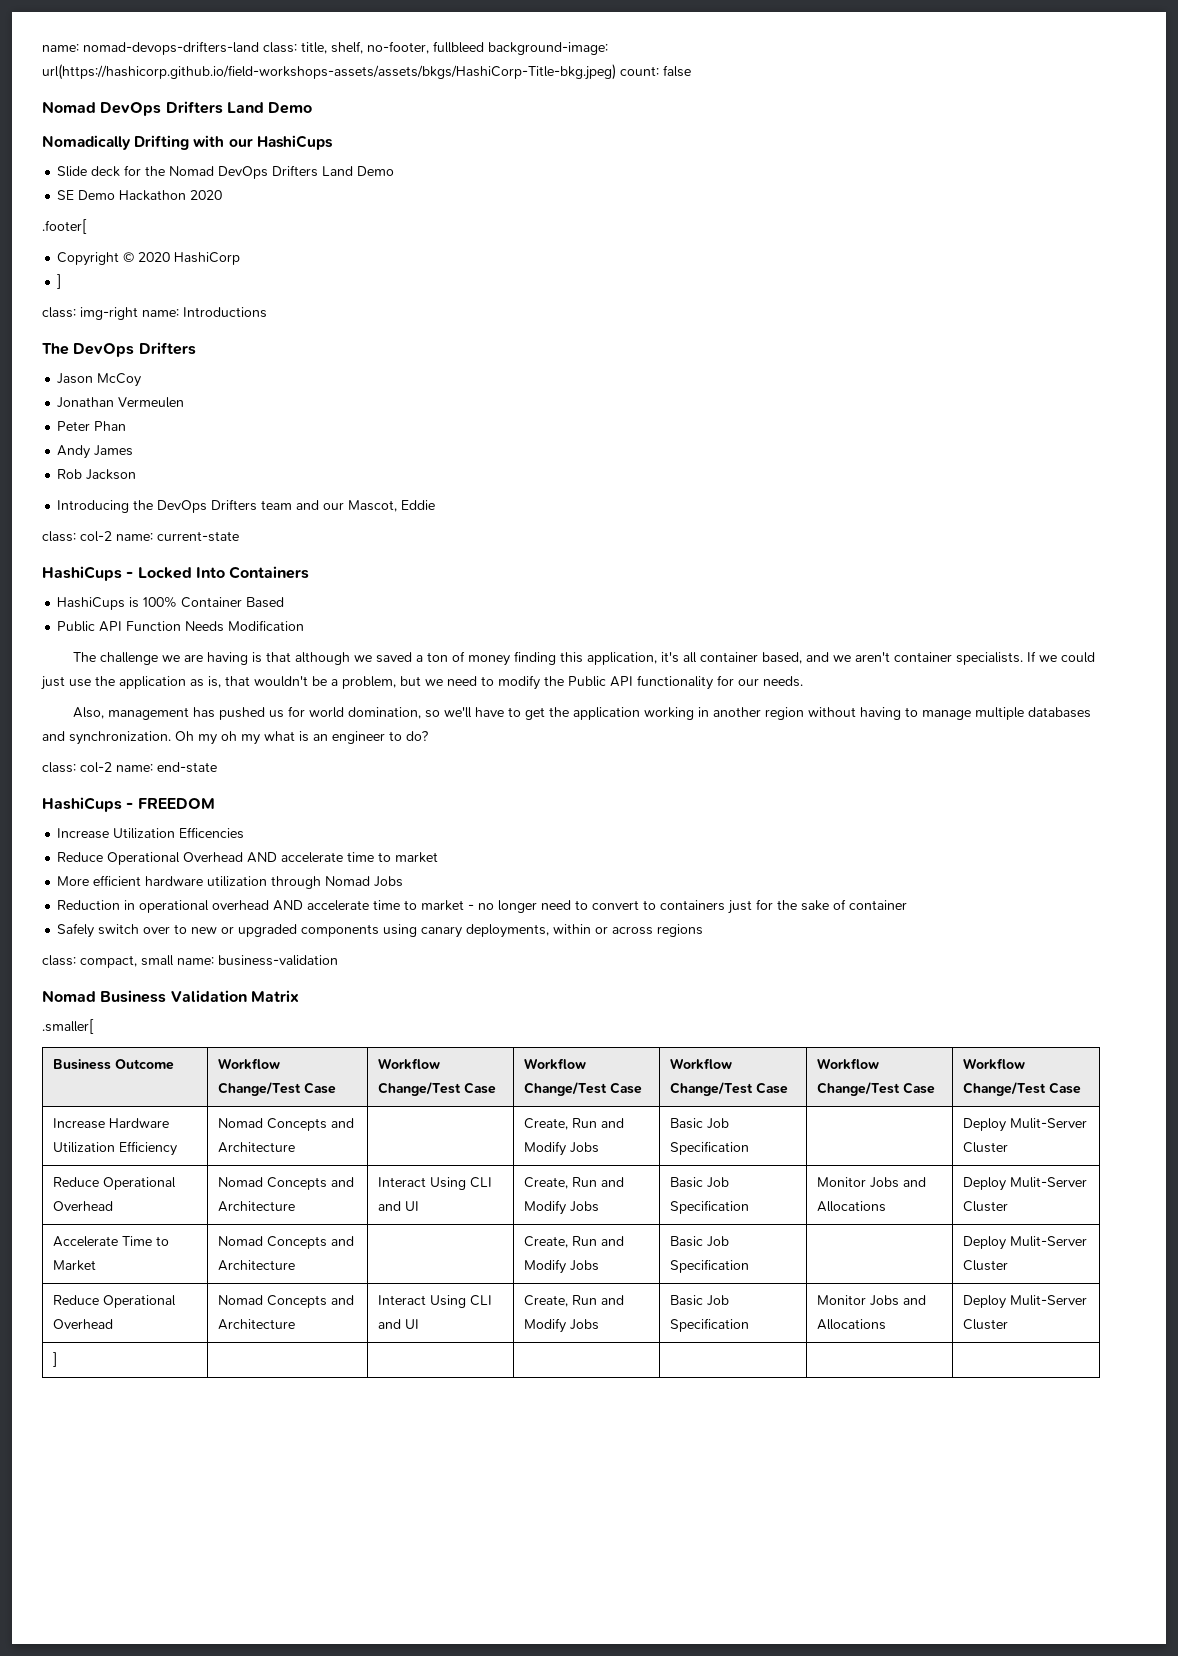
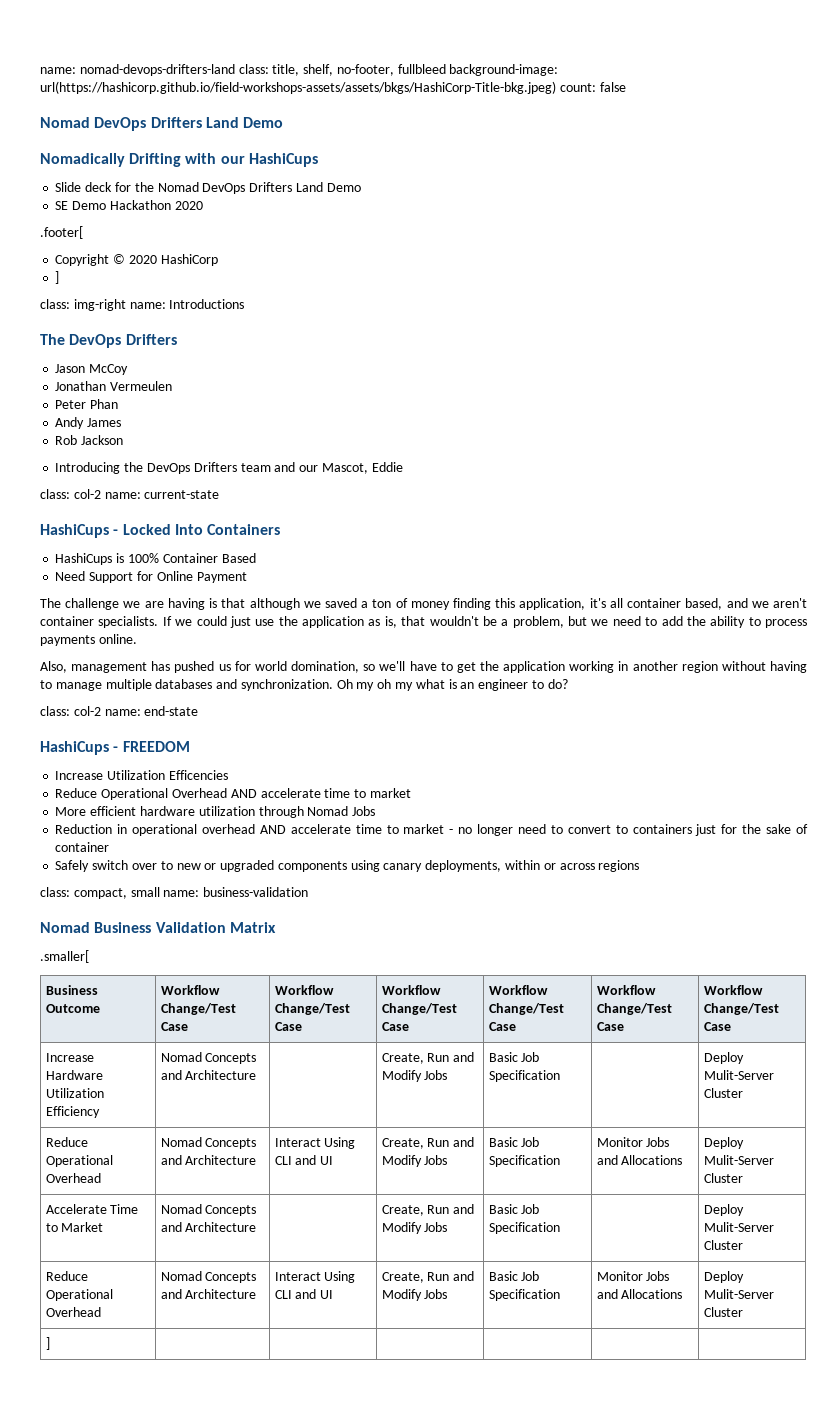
[57,620,305,632] Public API Function Needs Modification -> [55,571,247,583] Need Support for Online Payment
[498,675,803,690] modify the Public API functionality for our needs. -> [661,616,807,628] [40,634,137,646] add the ability to process payments online.

